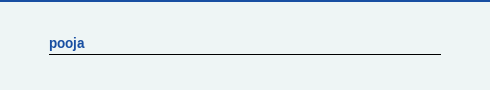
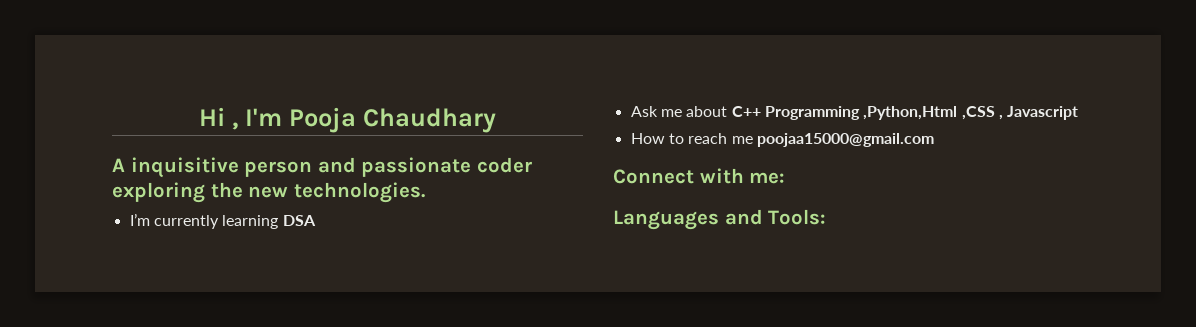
[49,37,85,51] pooja -> [199,107,496,133] [112,157,532,178] [112,182,425,203] [129,213,316,229] [630,106,1079,120] [630,133,934,147] [613,168,786,184] [613,209,827,230] Hi , I'm Pooja Chaudhary // A inquisitive person and passionate coder exploring the new technologies. // I’m currently learning DSA // Ask me about C++ Programming ,Python,Html ,CSS , Javascript // How to reach me poojaa15000@gmail.com // Connect with me: // Languages and Tools:

